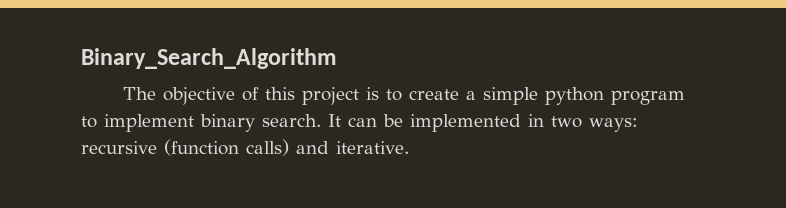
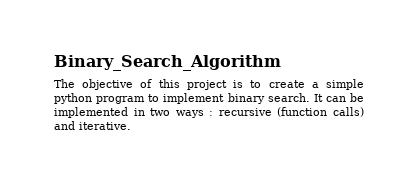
[589,118,638,132] ways: -> [175,110,214,118] ways :

